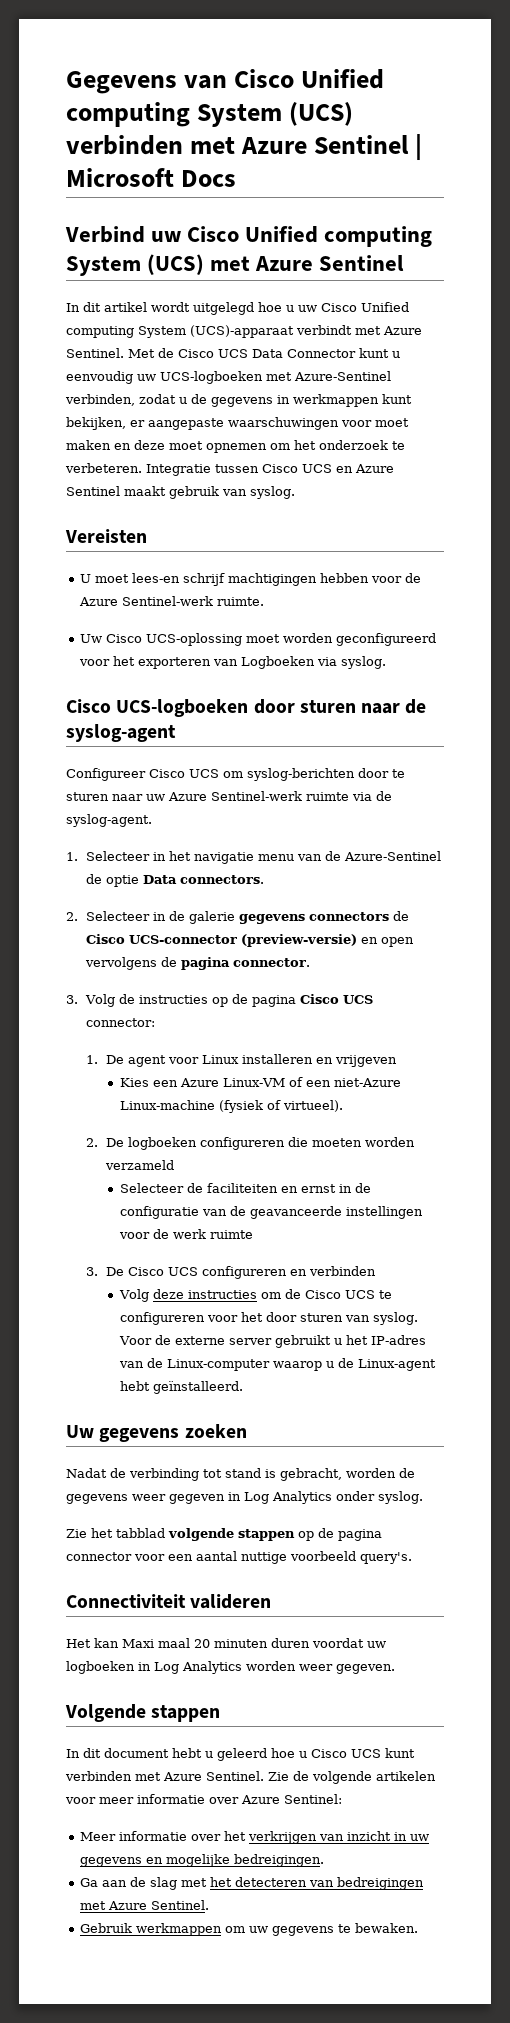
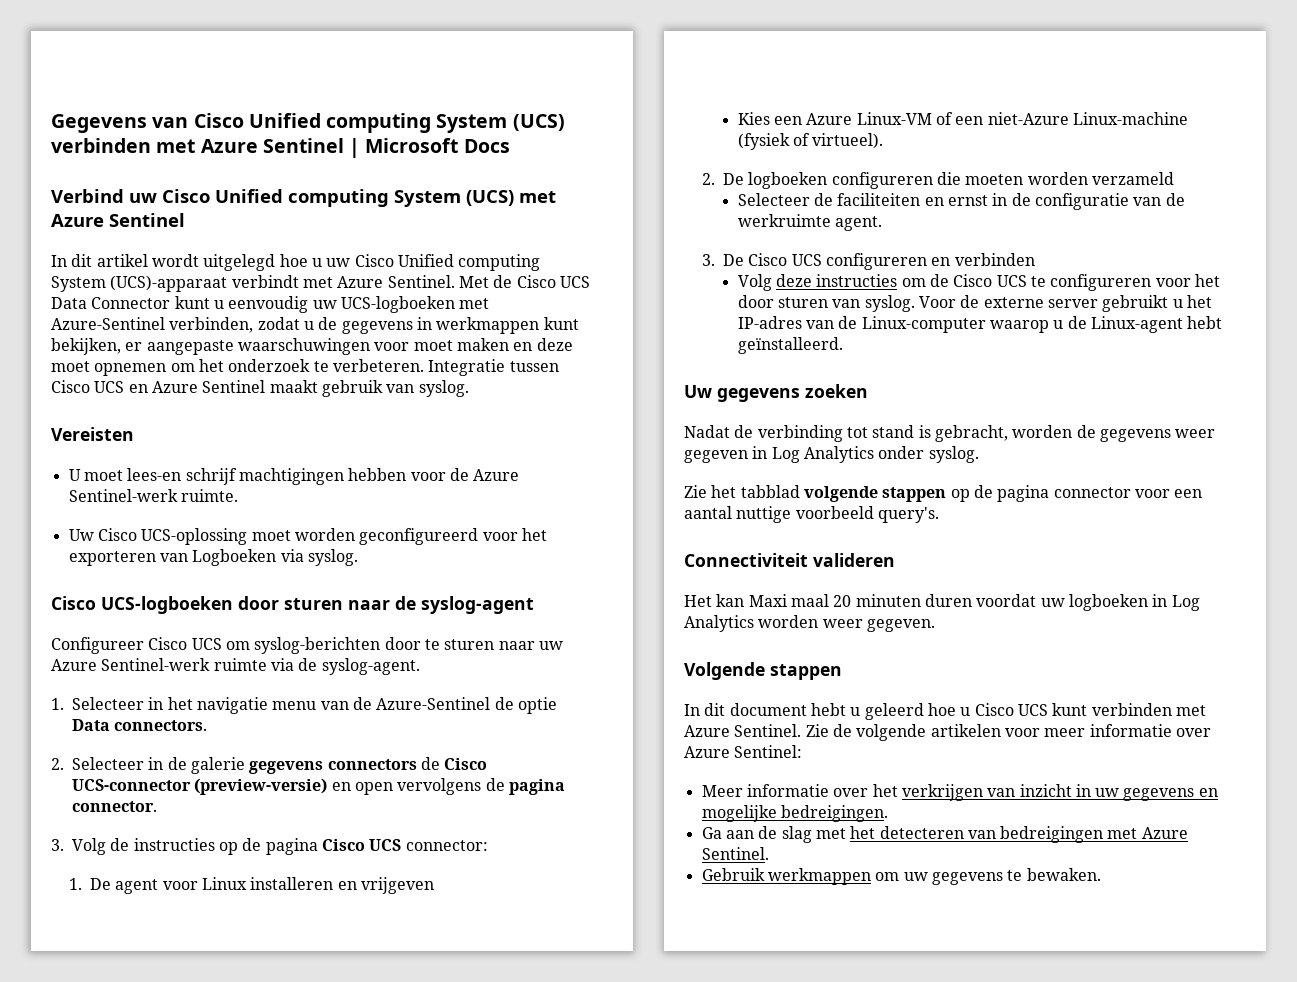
[249,1206,423,1219] [118,1229,253,1239] geavanceerde instellingen voor de werk ruimte -> [737,214,883,231] werkruimte agent.

